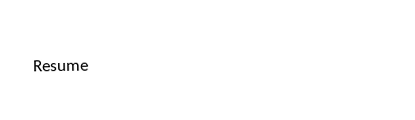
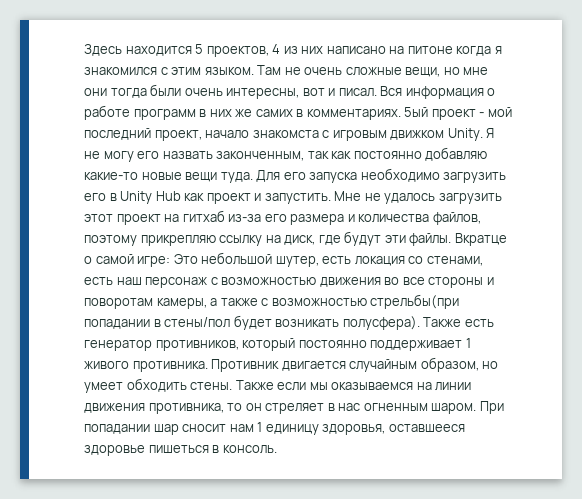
[32,59,89,72] Resume -> [84,44,502,57] [84,65,489,77] [84,84,496,99] [84,105,512,120] [84,128,495,141] [84,147,488,162] [84,168,507,183] [84,191,502,204] [84,210,481,225] [84,231,507,246] [84,252,483,267] [84,277,494,288] [84,294,460,309] [84,315,494,330] [84,338,471,351] [84,357,499,372] [84,378,472,393] [84,401,504,414] [84,422,465,435] [84,445,277,456] Здесь находится 5 проектов, 4 из них написано на питоне когда я знакомился с этим языком. Там не очень сложные вещи, но мне они тогда были очень интересны, вот и писал. Вся информация о работе программ в них же самих в комментариях. 5ый проект - мой последний проект, начало знакомста с игровым движком Unity. Я не могу его назвать законченным, так как постоянно добавляю какие-то новые вещи туда. Для его запуска необходимо загрузить его в Unity Hub как проект и запустить. Мне не удалось загрузить этот проект на гитхаб из-за его размера и количества файлов, поэтому прикрепляю ссылку на диск, где будут эти файлы. Вкратце о самой игре: Это небольшой шутер, есть локация со стенами, есть наш персонаж с возможностью движения во все стороны и поворотам камеры, а также с возможностью стрельбы(при попадании в стены/пол будет возникать полусфера). Также есть генератор противников, который постоянно поддерживает 1 живого противника. Противник двигается случайным образом, но умеет обходить стены. Также если мы оказываемся на линии движения противника, то он стреляет в нас огненным шаром. При попадании шар сносит нам 1 единицу здоровья, оставшееся здоровье пишеться в консоль.

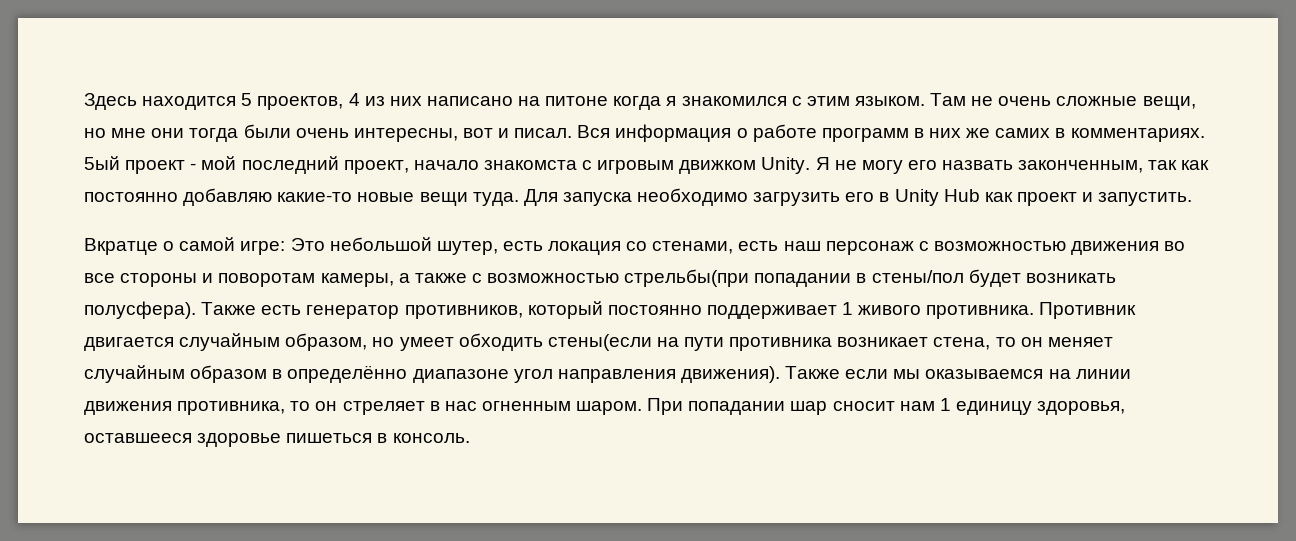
[283,172,306,180] его -> (558, 197) none
[334,191,502,204] [84,210,481,225] [84,231,452,246] Мне не удалось загрузить этот проект на гитхаб из-за его размера и количества файлов, поэтому прикрепляю ссылку на диск, где будут эти файлы. -> (1193, 199) //
[190,382,233,390] стены. -> [547,334,1113,351] [84,365,780,383] стены(если на пути противника возникает стена, то он меняет случайным образом в определённо диапазоне угол направления движения).

